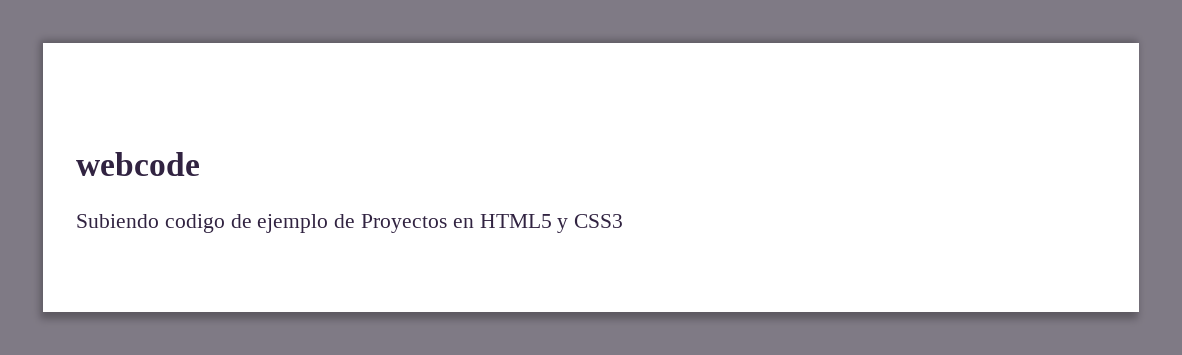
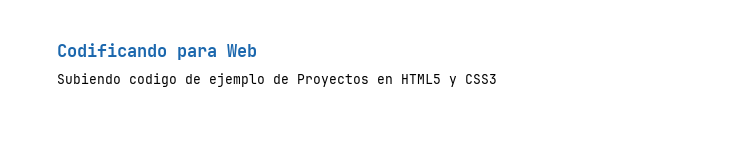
[76,152,200,176] webcode -> [57,43,257,60] Codificando para Web

